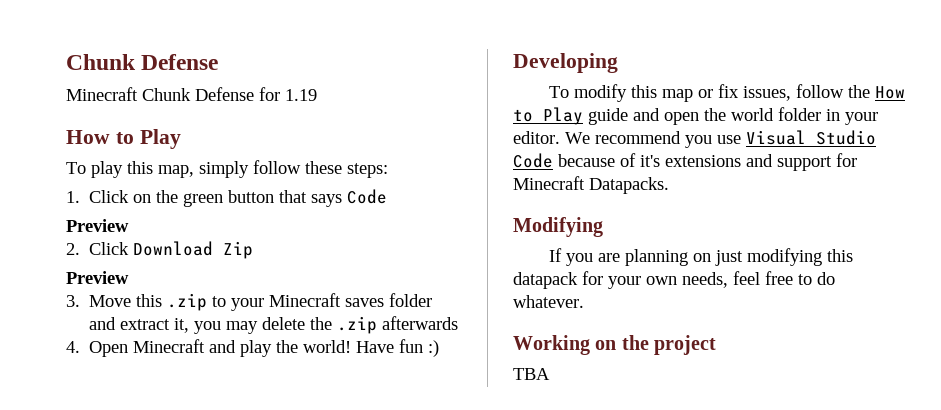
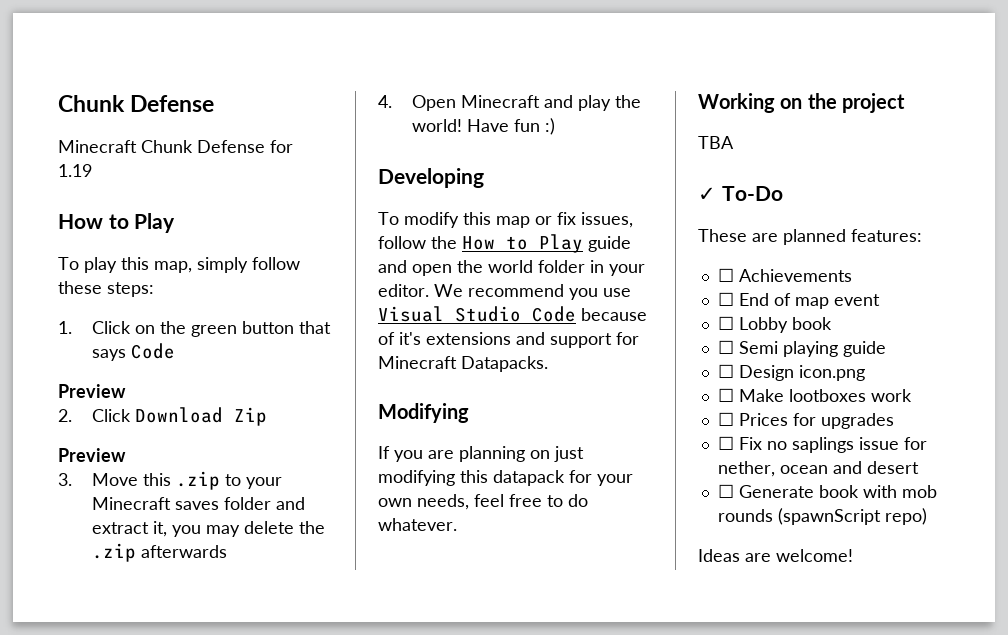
(550, 374) none -> [698,186,783,201] [698,229,922,245] [717,268,852,282] [717,292,880,309] [717,316,832,333] [717,340,886,357] [717,364,865,381] [717,388,912,402] [717,412,894,429] [717,436,927,453] [717,461,919,477] [717,484,937,498] [717,508,927,525] [698,549,853,562] // ✓ To-Do // These are planned features: // ☐ Achievements // ☐ End of map event // ☐ Lobby book // ☐ Semi playing guide // ☐ Design icon.png // ☐ Make lootboxes work // ☐ Prices for upgrades // ☐ Fix no saplings issue for nether, ocean and desert // ☐ Generate book with mob rounds (spawnScript repo) // Ideas are welcome!

